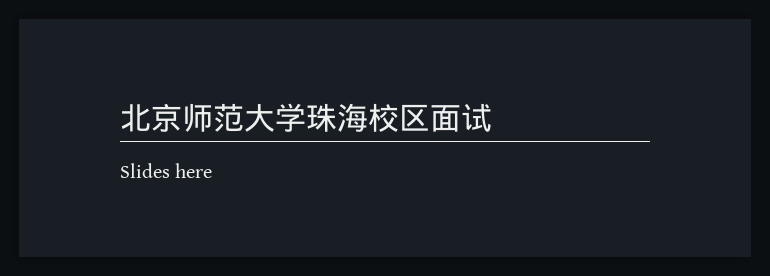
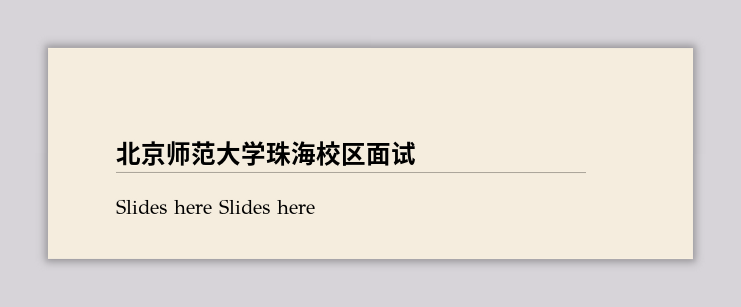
(213, 170) none -> [218,198,315,214] Slides here

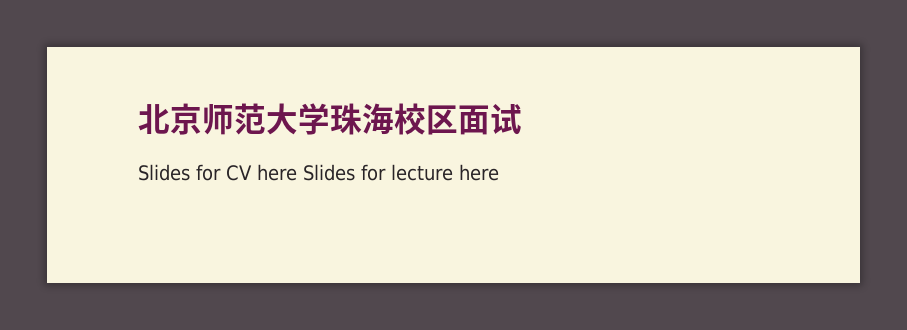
[173,198,270,214] here Slides -> [196,164,453,181] for CV here Slides for lecture

